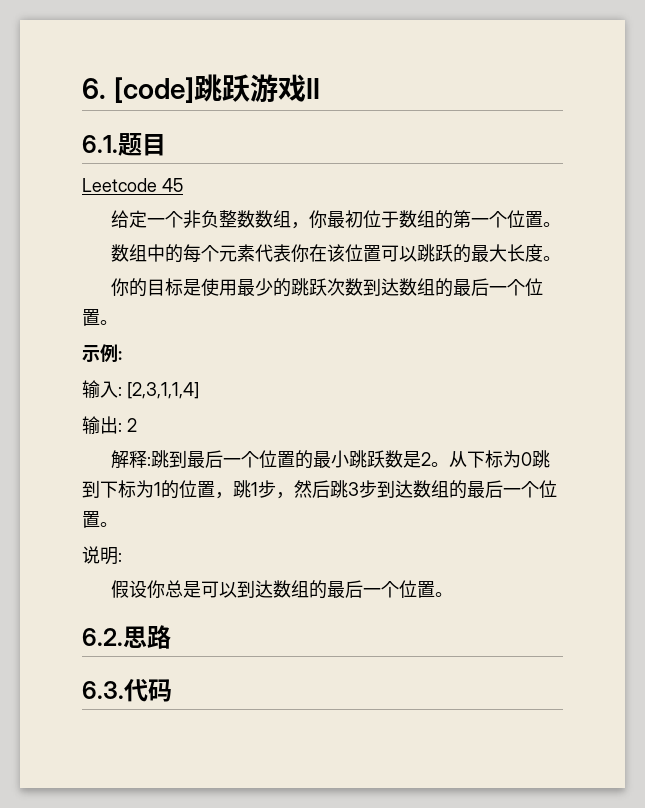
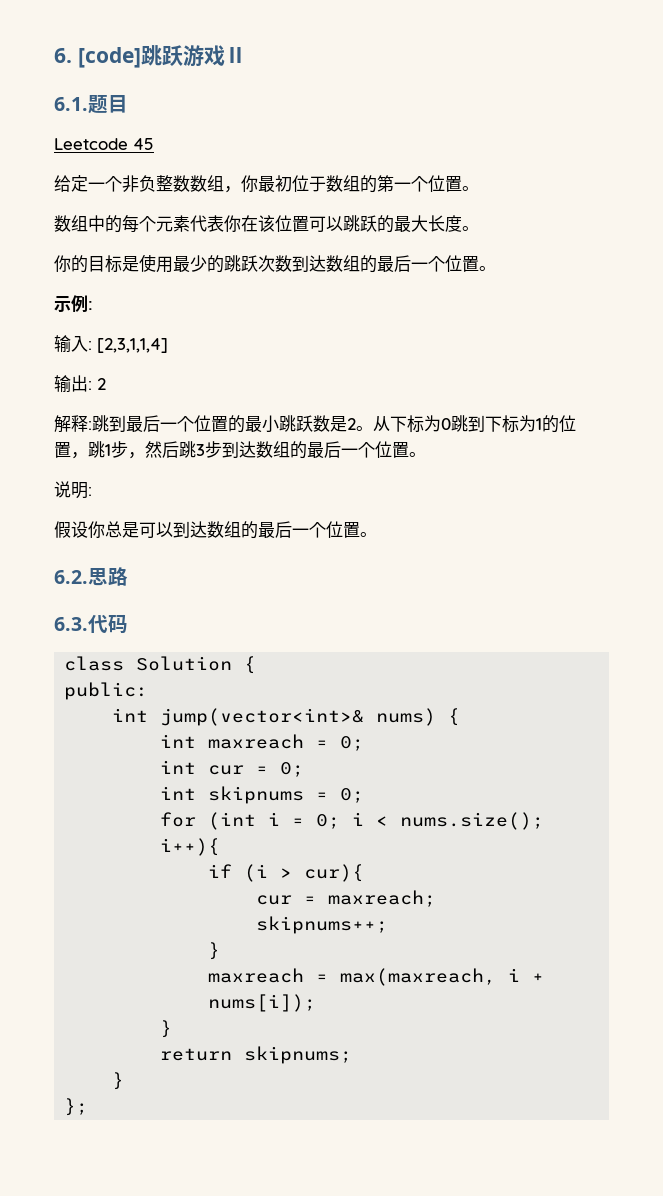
(172, 690) none -> [64,656,257,674] [64,682,149,700] [112,708,461,726] [160,734,365,751] [160,760,305,777] [160,786,365,804] [160,812,545,830] [160,838,221,856] [208,864,365,882] [256,890,437,907] [256,916,389,934] [208,942,221,960] [208,968,545,986] [208,994,317,1012] [160,1020,173,1038] [160,1046,353,1064] [112,1072,125,1090] [64,1098,89,1116] // class Solution { // public: // int jump(vector<int>& nums) { // int maxreach = 0; // int cur = 0; // int skipnums = 0; // for (int i = 0; i < nums.size(); i++){ // if (i > cur){ // cur = maxreach; // skipnums++; // } // maxreach = max(maxreach, i + nums[i]); // } // return skipnums; // } // };

